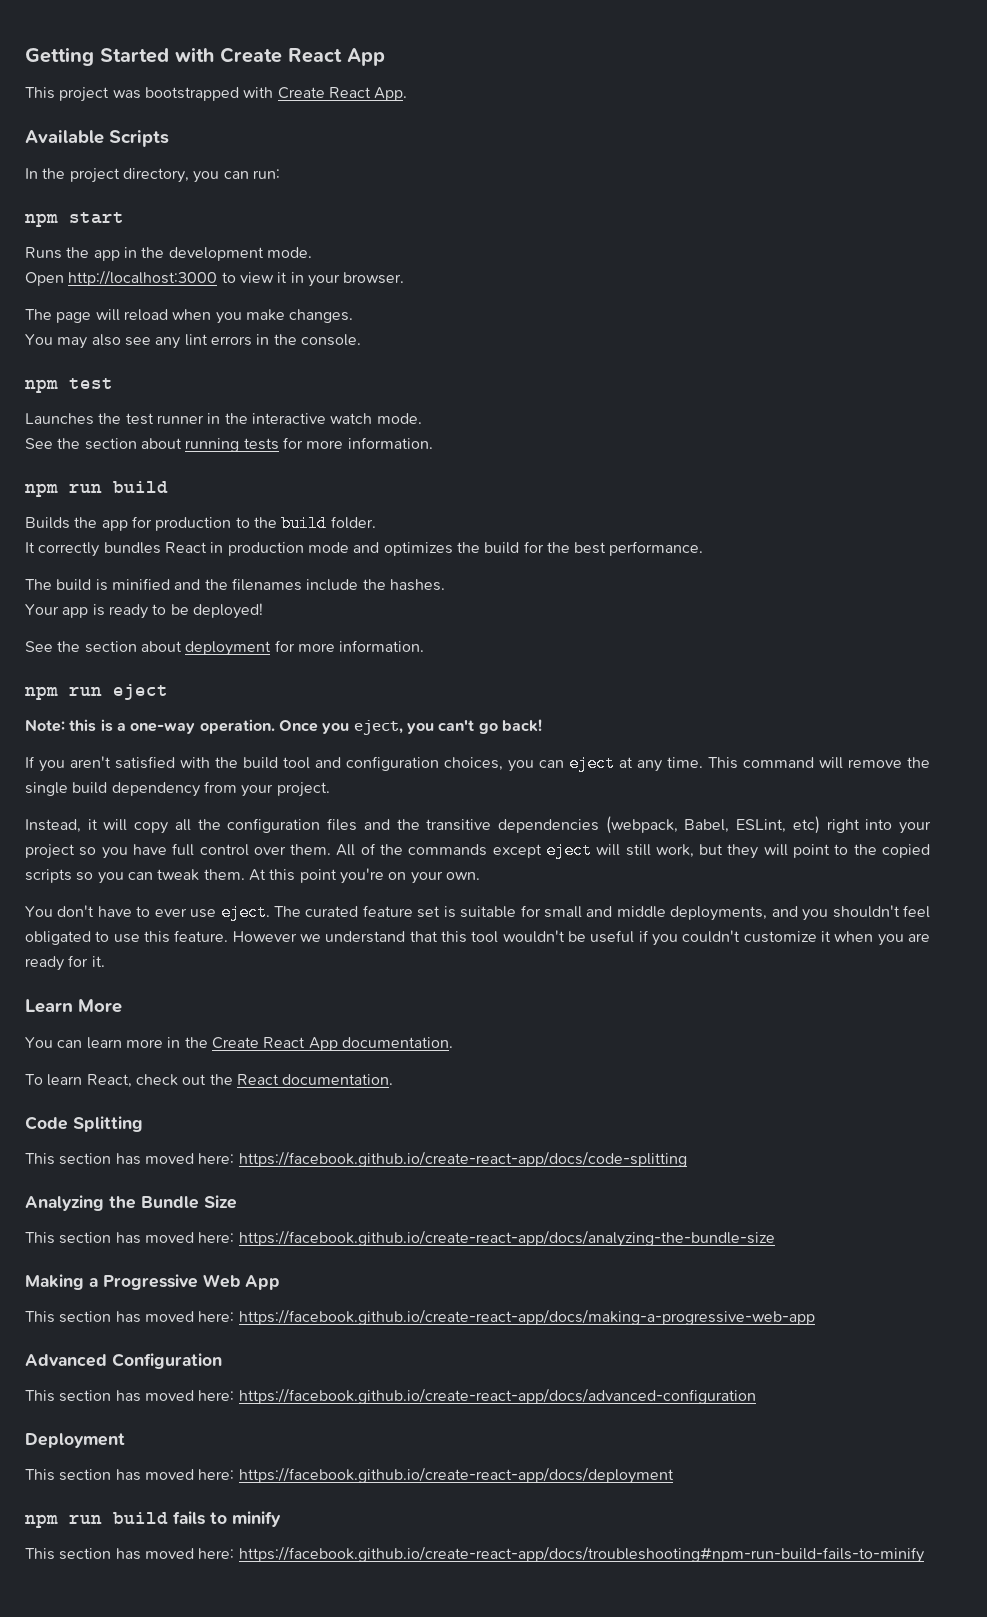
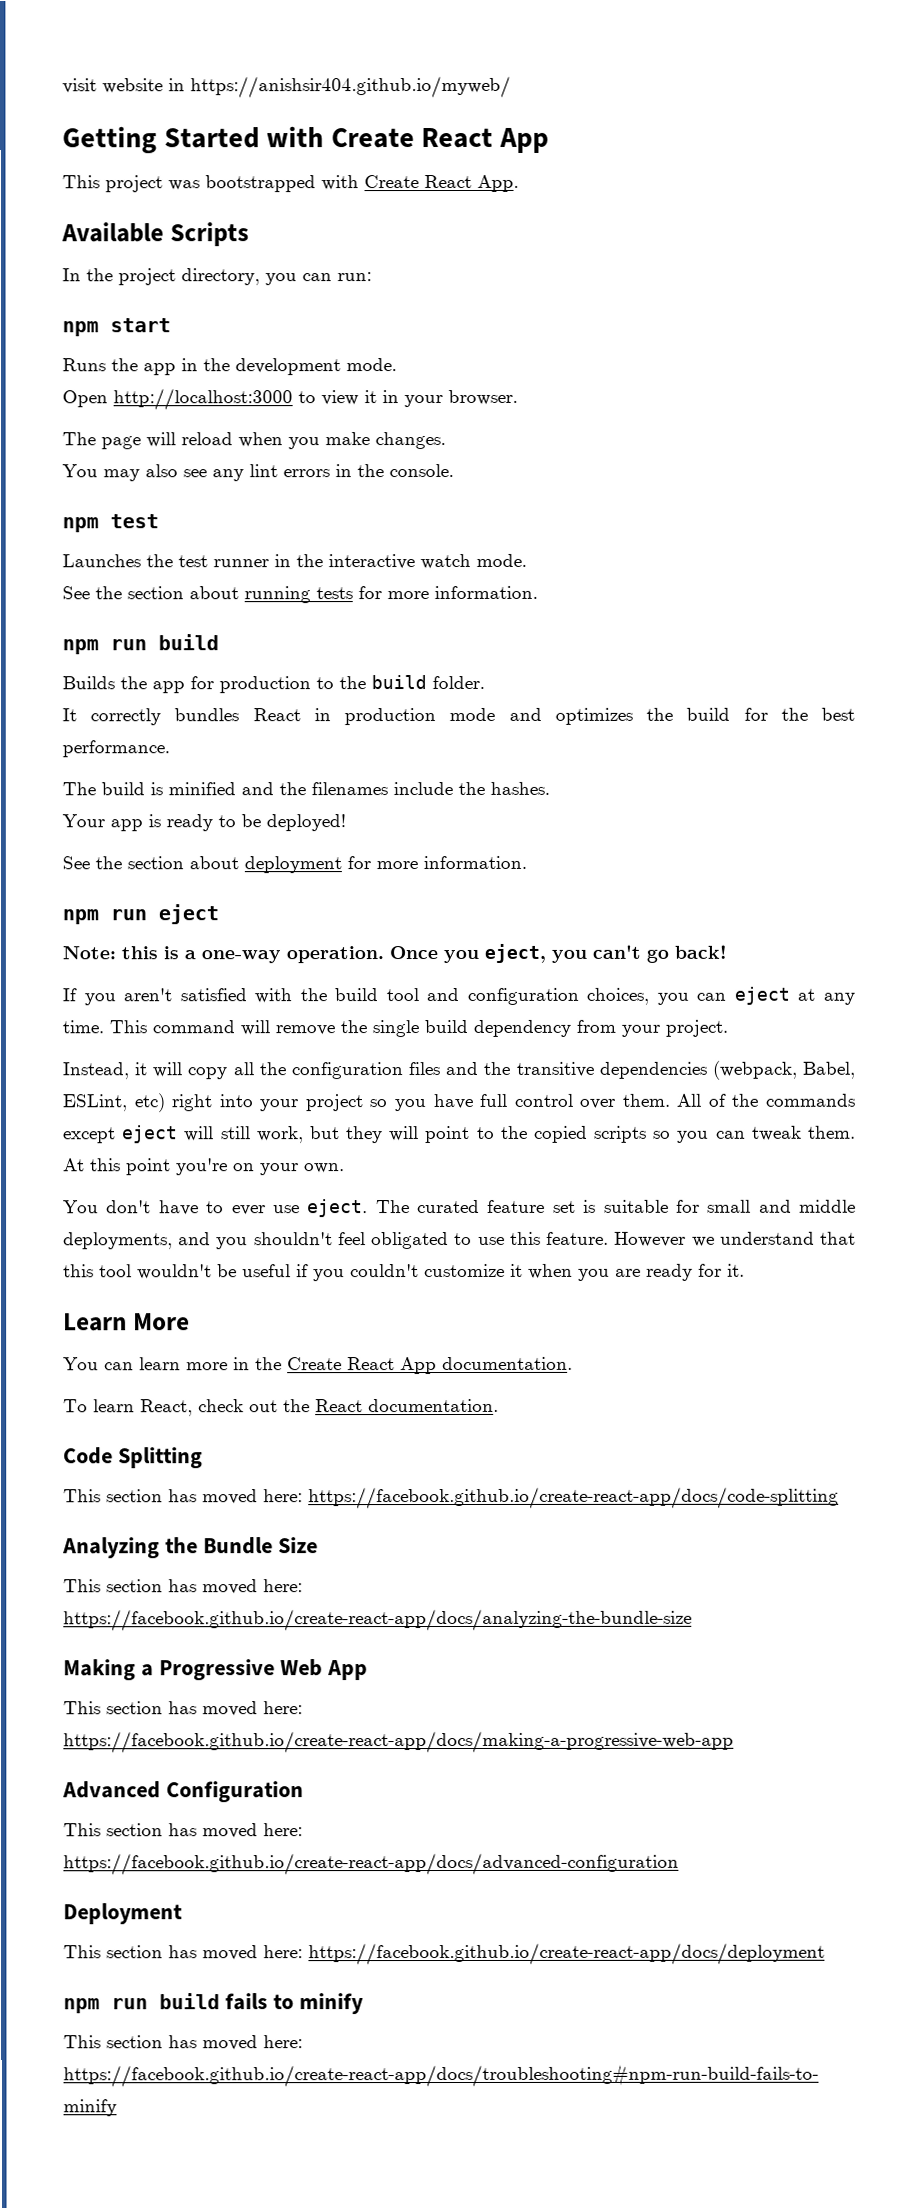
(25, 56) none -> [62,75,511,99] visit website in https://anishsir404.github.io/myweb/ //

